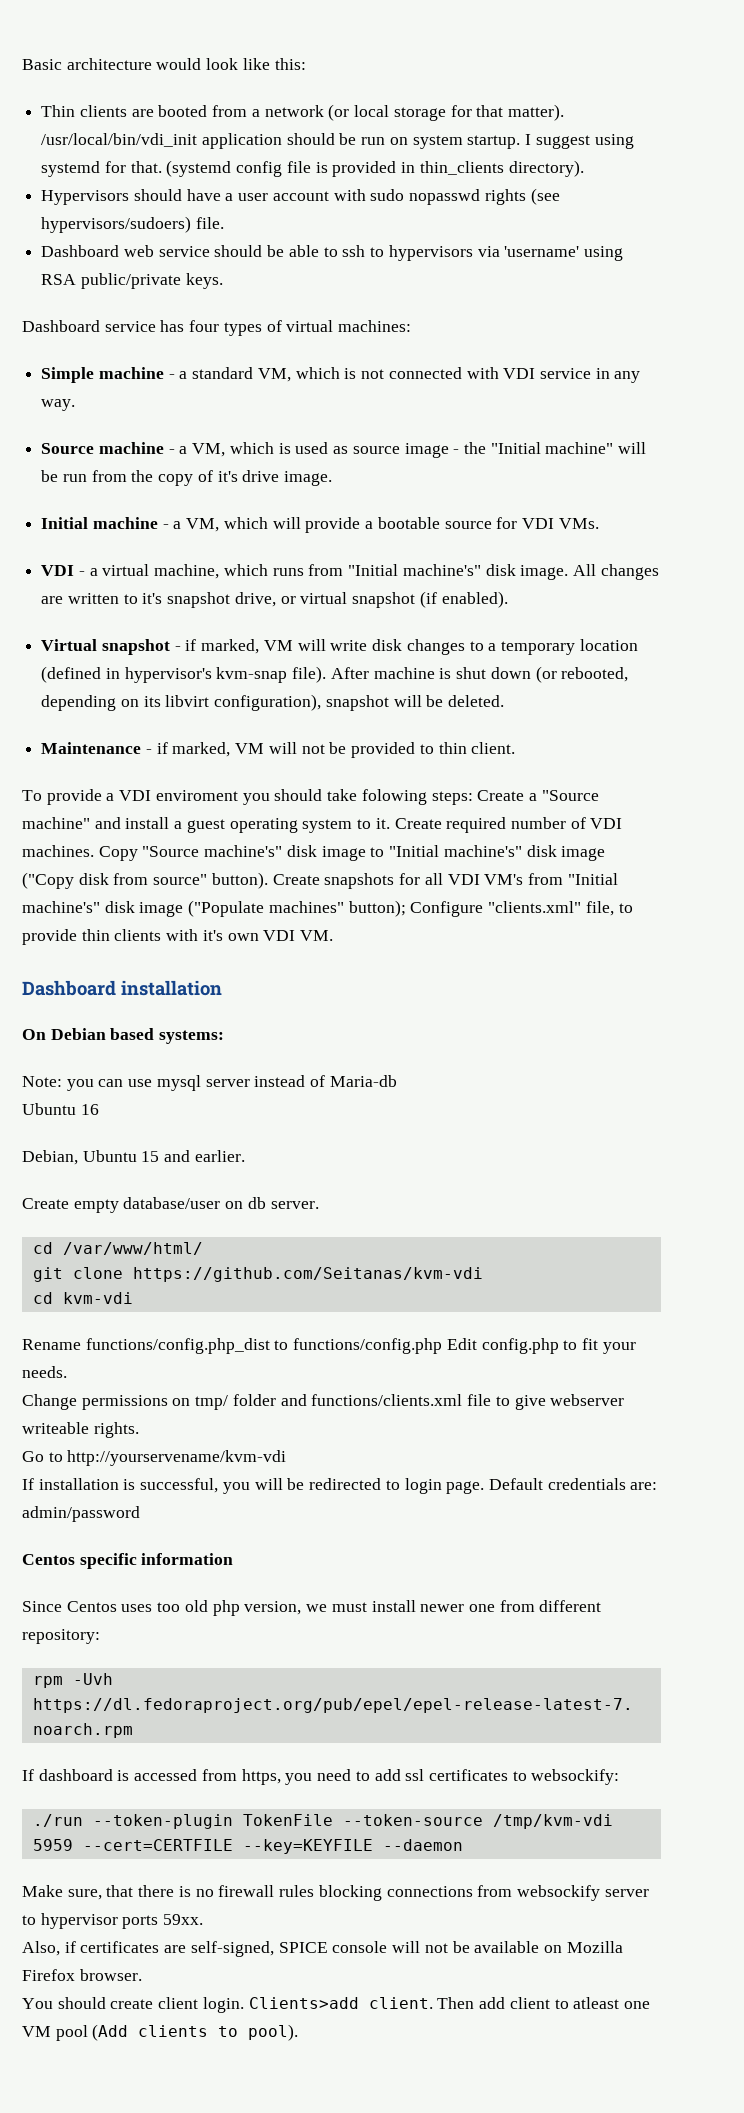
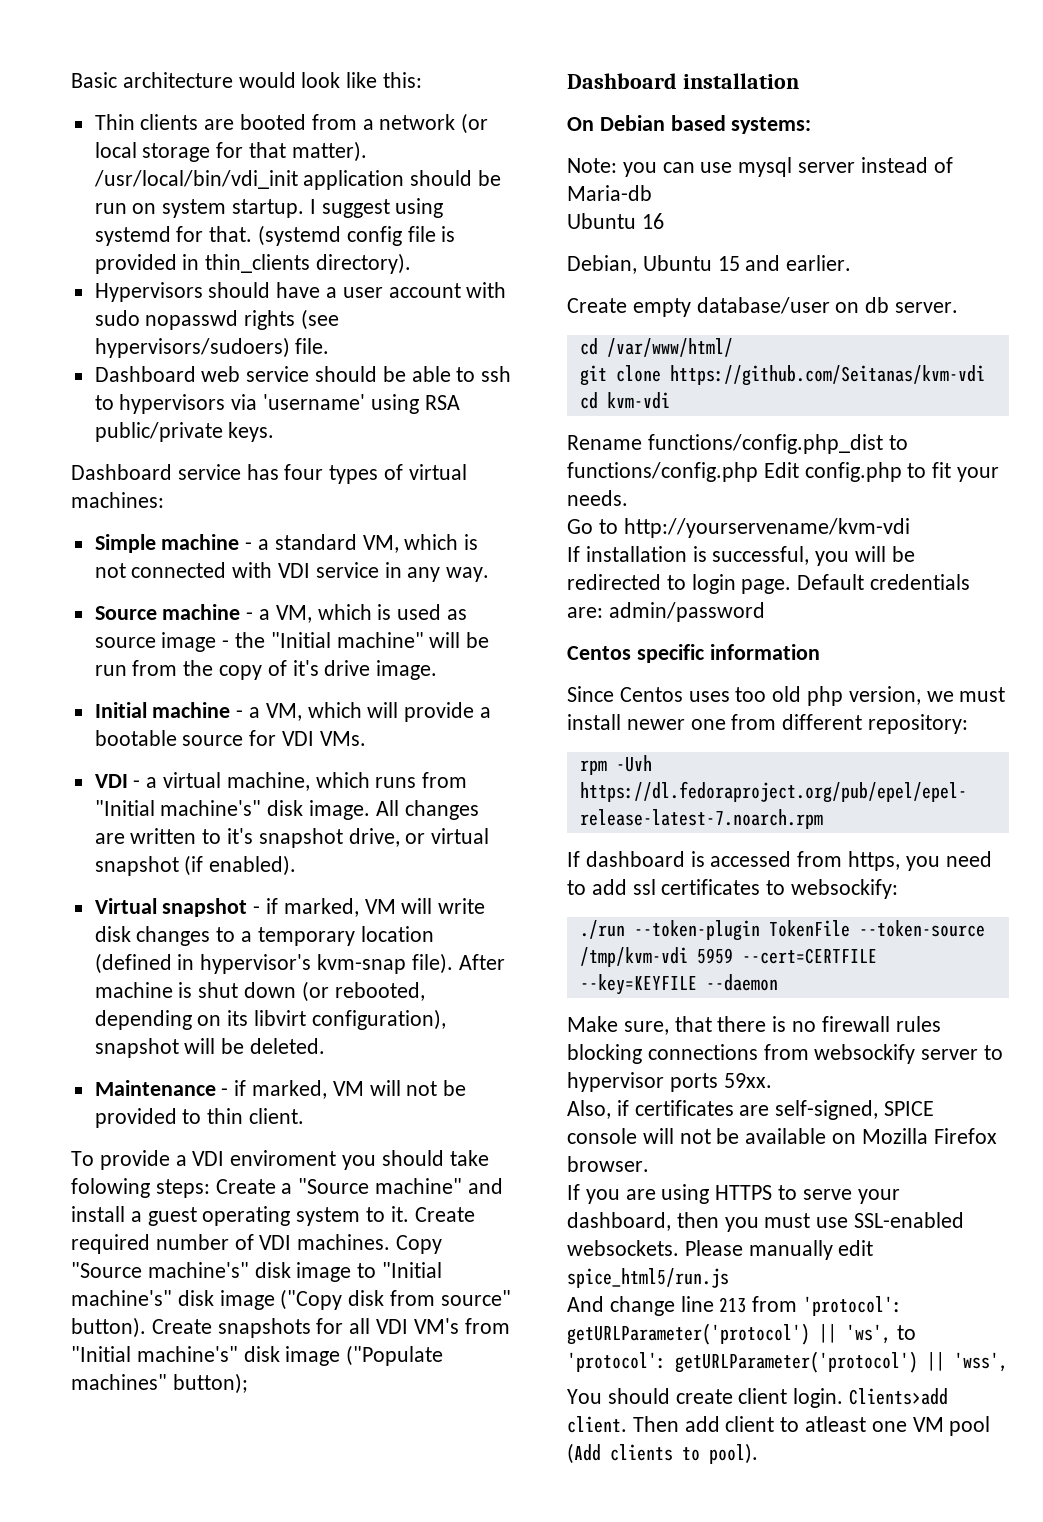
[410,901,633,917] [22,929,334,945] Configure "clients.xml" file, to provide thin clients with it's own VDI VM. -> (248, 1383) none
[22,1394,625,1410] [22,1422,139,1438] // Change permissions on tmp/ folder and functions/clients.xml file to give webserver writeable rights. -> (628, 498) none
(142, 1975) none -> [567,1184,900,1204] [567,1212,965,1232] [567,1240,874,1260] [567,1268,729,1288] [567,1296,903,1316] [567,1323,916,1345] [567,1351,1008,1373] // If you are using HTTPS to serve your dashboard, then you must use SSL-enabled websockets. Please manually edit spice_html5/run.js // And change line 213 from 'protocol': getURLParameter('protocol') || 'ws', to 'protocol': getURLParameter('protocol') || 'wss',

